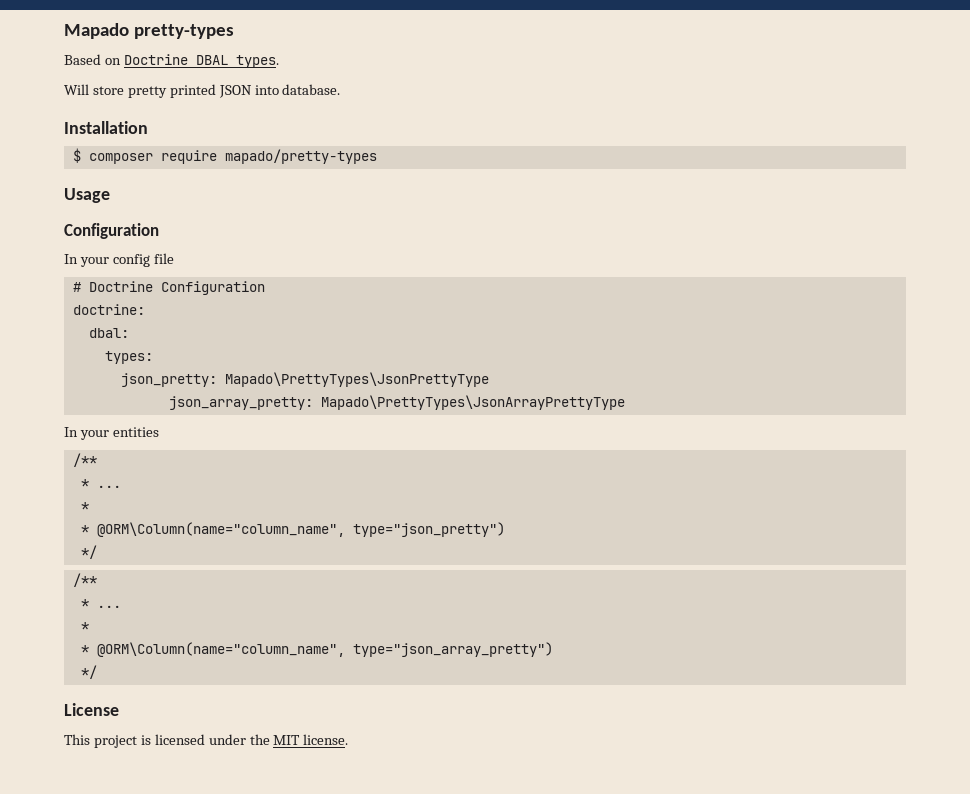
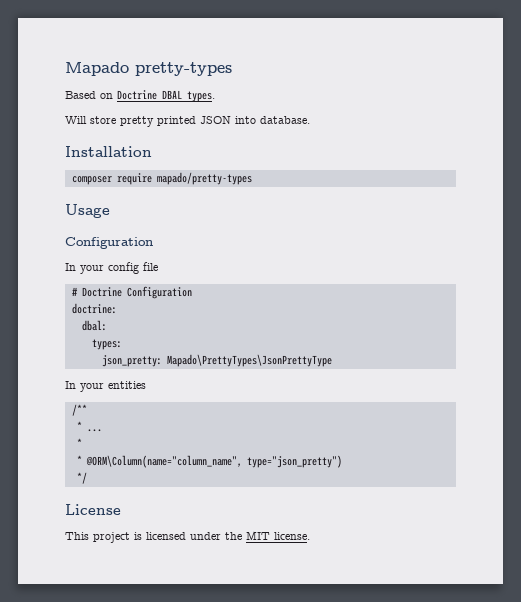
[72,148,81,163] $ -> (152, 151) none
[168,395,625,410] // json_array_pretty: Mapado\PrettyTypes\JsonArrayPrettyType -> (332, 360) none
[72,573,97,587] [80,599,121,608] [80,622,89,631] [80,642,553,657] [80,665,97,679] // /** // * ... // * // * @ORM\Column(name="column_name", type="json_array_pretty") // */ -> (87, 478) none

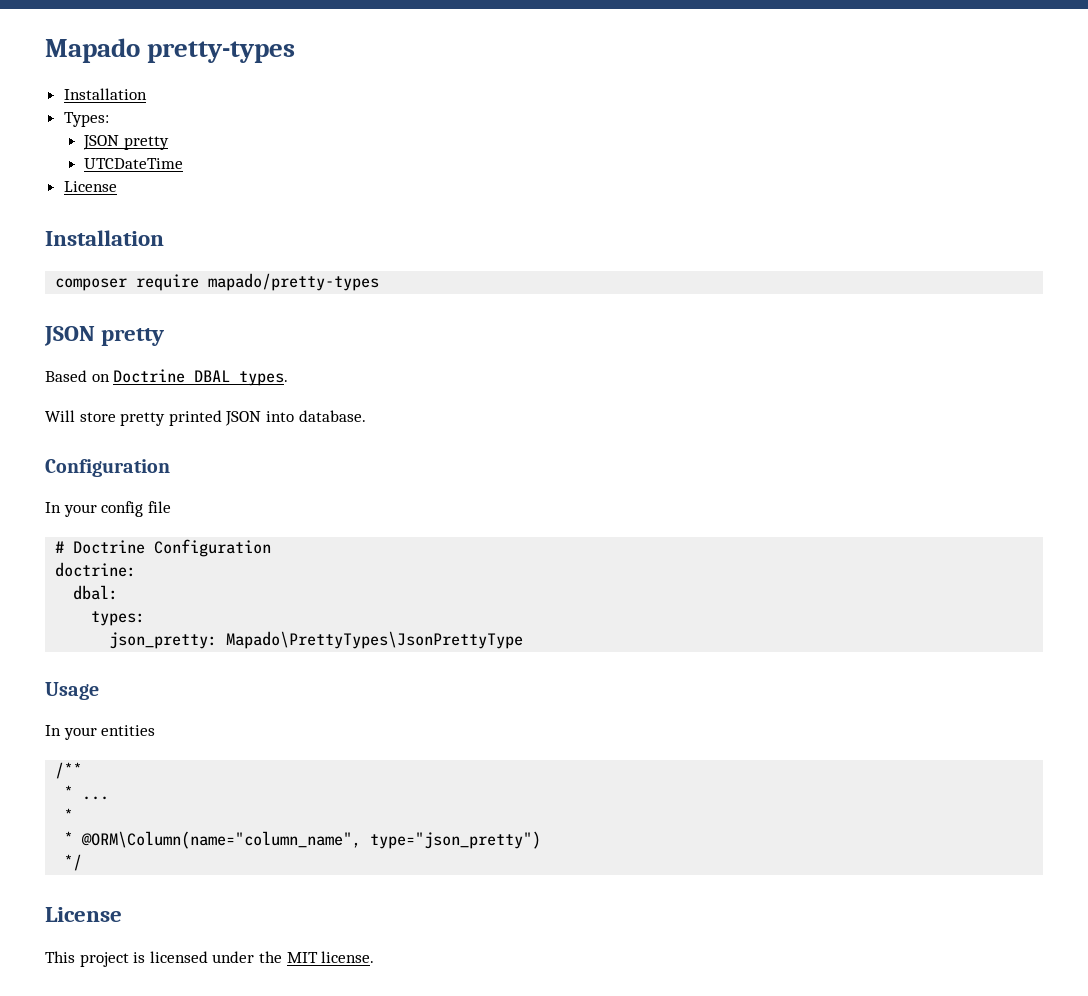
(232, 69) none -> [63,88,147,100] [63,112,109,127] [83,135,169,150] [84,158,184,169] [63,181,117,192] [45,230,164,246] [55,273,380,291] [44,326,165,346] // Installation // Types: // JSON pretty // UTCDateTime // License // Installation // composer require mapado/pretty-types // JSON pretty
[65,146,152,157] [71,172,252,185] [65,204,110,218] // Installation // composer require mapado/pretty-types // Usage -> (366, 416) none
(332, 360) none -> [45,682,99,700] // Usage

